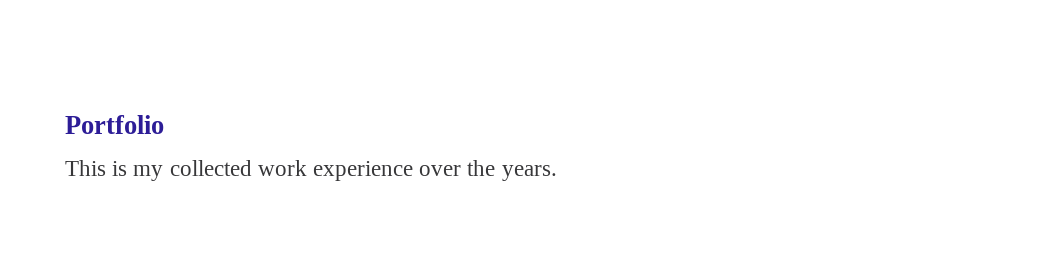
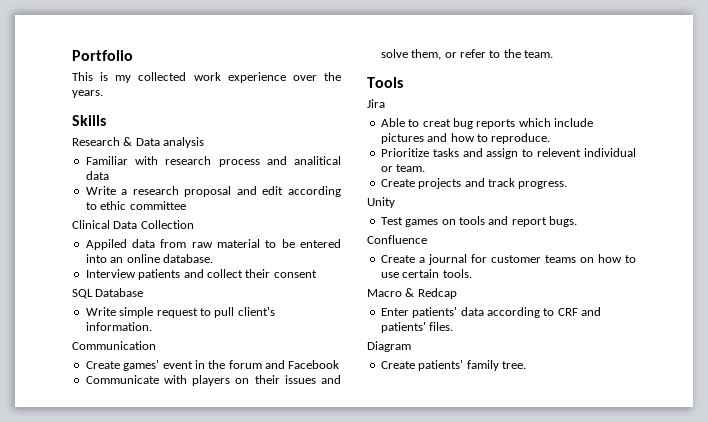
(557, 173) none -> [72,115,106,126] [72,137,205,148] [85,156,341,167] [85,171,109,180] [85,186,341,197] [85,201,186,210] [72,220,194,229] [85,239,342,250] [85,254,213,263] [85,269,317,280] [72,288,144,299] [85,307,275,318] [85,322,152,331] [72,341,156,350] [85,360,340,371] [85,375,341,386] [380,49,553,60] [367,77,403,88] [367,99,385,108] [380,118,593,129] [380,133,551,144] [380,148,636,159] [380,164,426,172] [380,178,568,189] [367,197,395,208] [380,216,577,227] [367,235,427,244] [380,254,636,265] [380,269,472,278] [367,288,457,299] [380,307,601,318] [380,322,454,333] [367,341,411,352] [380,360,526,371] // Skills // Research & Data analysis // Familiar with research process and analitical data // Write a research proposal and edit according to ethic committee // Clinical Data Collection // Appiled data from raw material to be entered into an online database. // Interview patients and collect their consent // SQL Database // Write simple request to pull client's information. // Communication // Create games' event in the forum and Facebook // Communicate with players on their issues and solve them, or refer to the team. // Tools // Jira // Able to creat bug reports which include pictures and how to reproduce. // Prioritize tasks and assign to relevent individual or team. // Create projects and track progress. // Unity // Test games on tools and report bugs. // Confluence // Create a journal for customer teams on how to use certain tools. // Macro & Redcap // Enter patients' data according to CRF and patients' files. // Diagram // Create patients' family tree.

